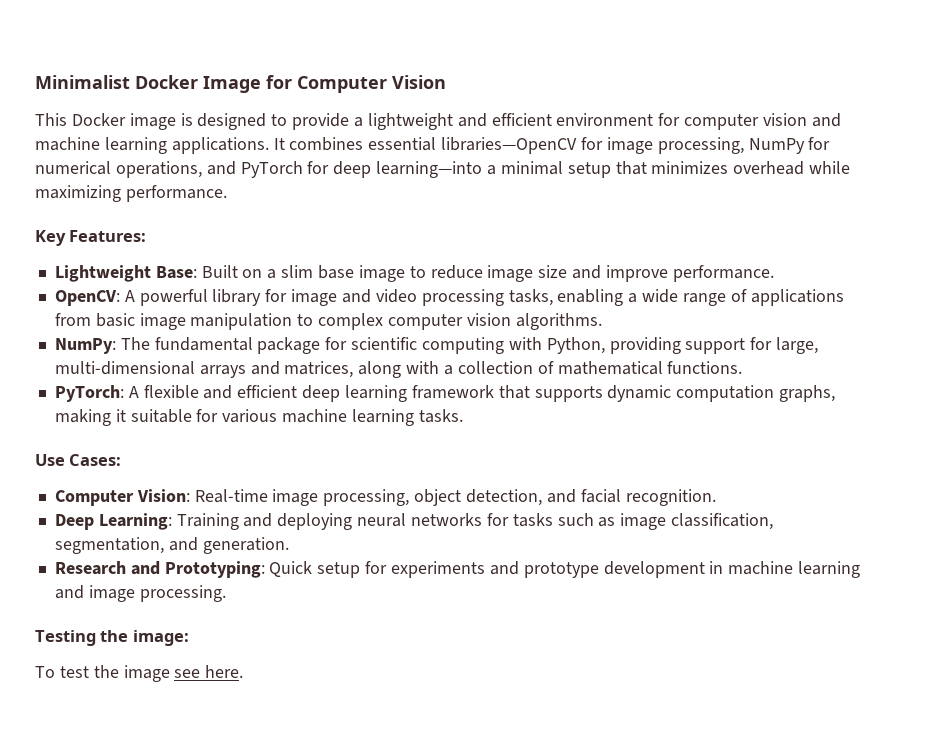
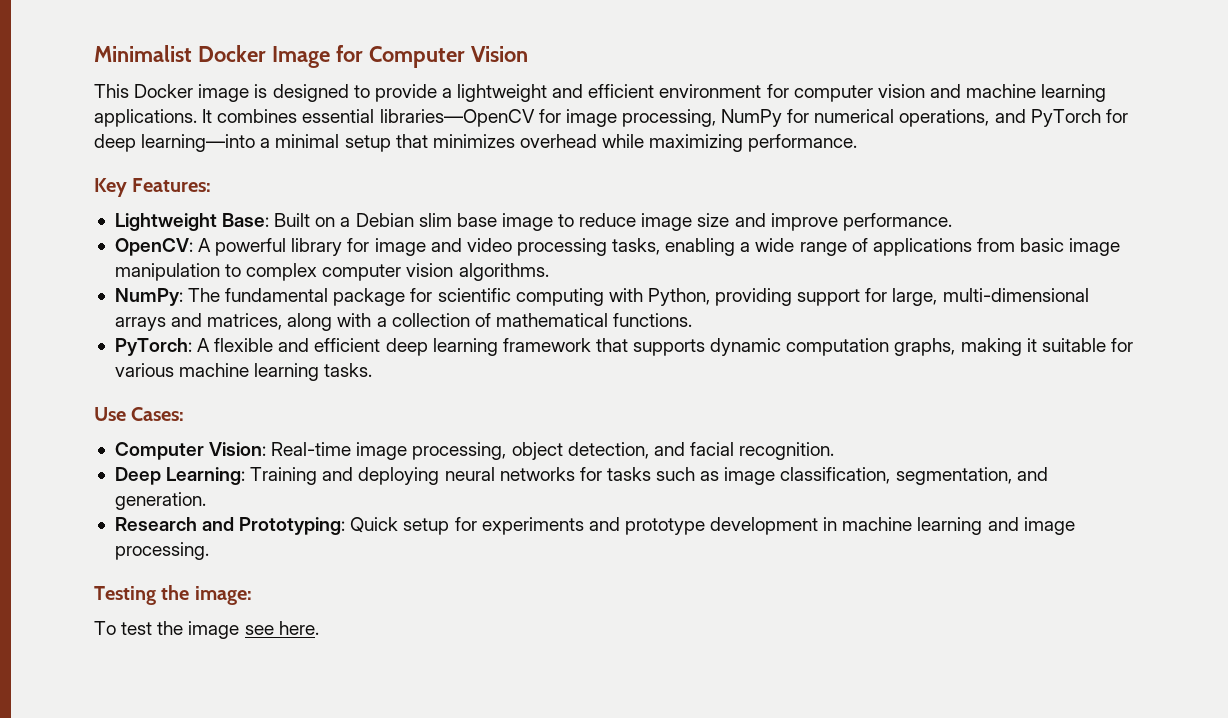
(277, 274) none -> [355,213,414,227] Debian

